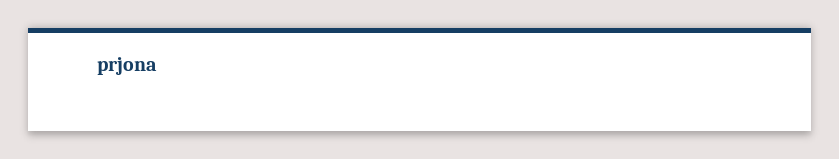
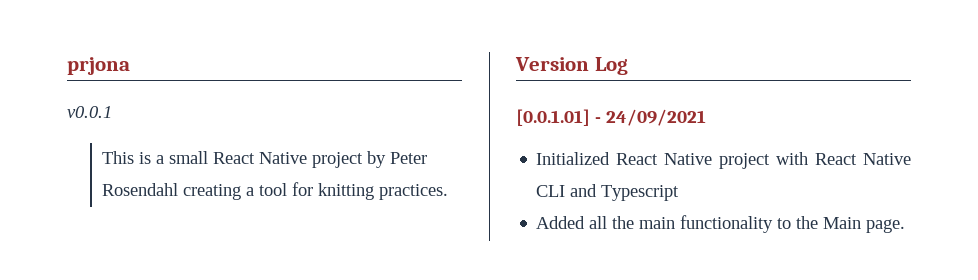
(157, 66) none -> [67,106,112,118] [102,151,428,168] [102,182,449,200] [515,57,628,75] [516,109,706,126] [536,152,911,169] [536,184,680,201] [536,215,906,233] // v0.0.1 // This is a small React Native project by Peter Rosendahl creating a tool for knitting practices. // Version Log // [0.0.1.01] - 24/09/2021 // Initialized React Native project with React Native CLI and Typescript // Added all the main functionality to the Main page.

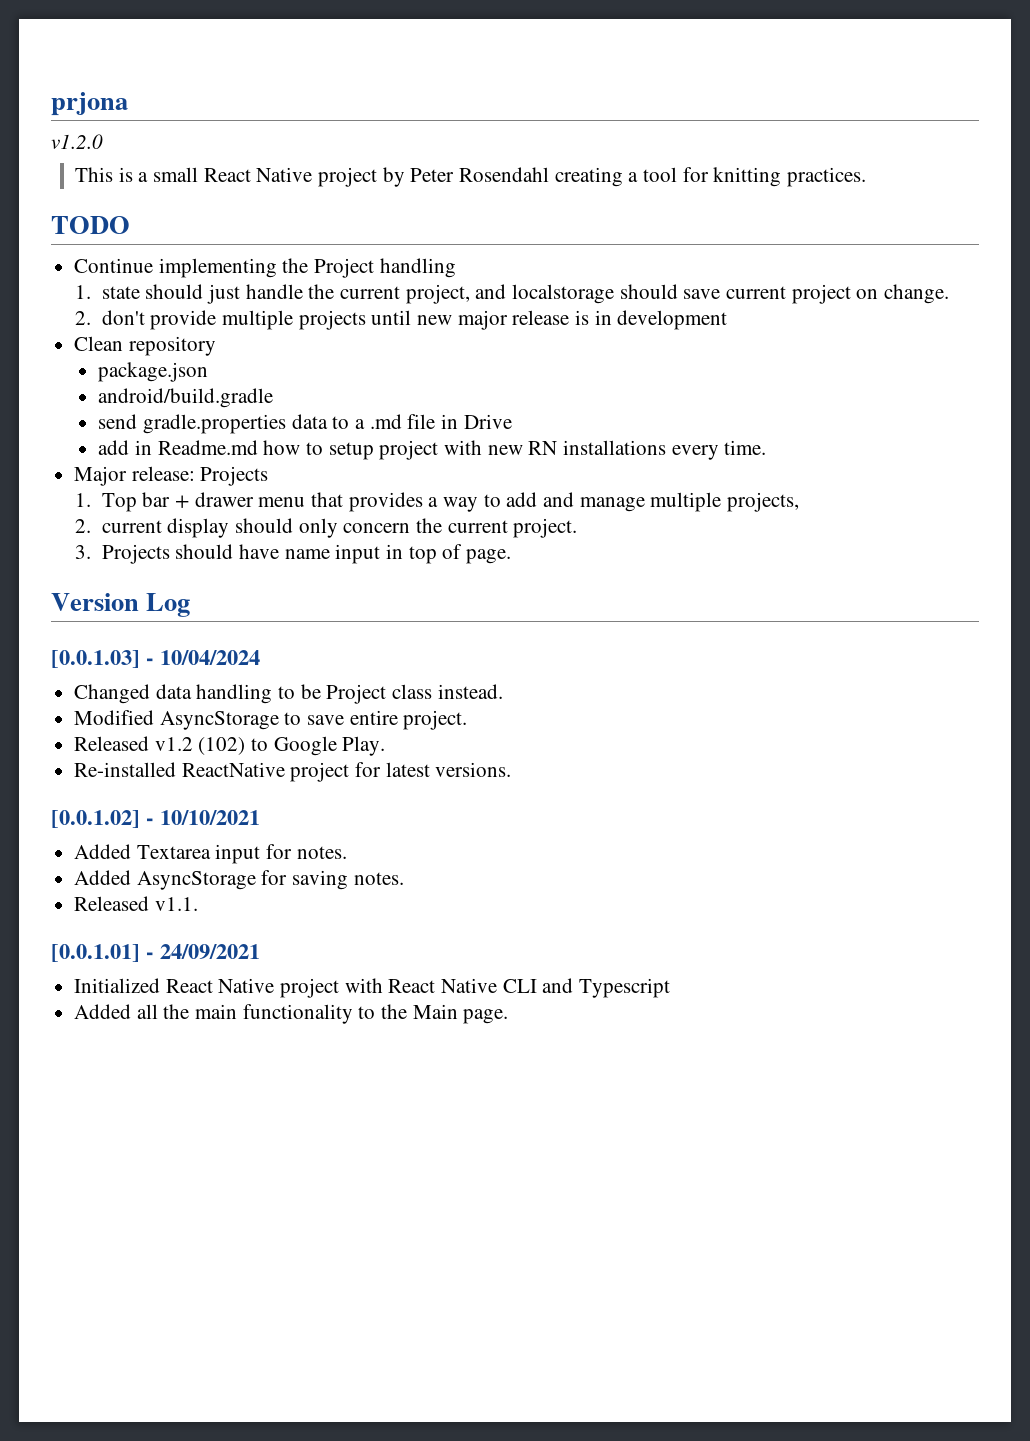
[67,106,112,118] v0.0.1 -> [51,134,103,149] v1.2.0
[515,57,628,75] Version Log -> [51,216,130,234] [74,258,456,278] [75,284,949,304] [75,310,728,330] [74,336,216,356] [98,362,209,382] [98,388,274,408] [98,414,512,434] [98,440,767,460] [74,466,269,486] [75,492,799,512] [75,518,578,538] [75,544,511,564] [51,593,191,617] [51,650,261,668] [74,684,503,704] [74,710,468,730] [74,736,386,756] [74,762,512,782] [51,810,261,828] [74,844,347,864] [74,870,404,890] [74,896,198,911] TODO // Continue implementing the Project handling // 1. state should just handle the current project, and localstorage should save current project on change. // 2. don't provide multiple projects until new major release is in development // Clean repository // package.json // android/build.gradle // send gradle.properties data to a .md file in Drive // add in Readme.md how to setup project with new RN installations every time. // Major release: Projects // 1. Top bar + drawer menu that provides a way to add and manage multiple projects, // 2. current display should only concern the current project. // 3. Projects should have name input in top of page. // Version Log // [0.0.1.03] - 10/04/2024 // Changed data handling to be Project class instead. // Modified AsyncStorage to save entire project. // Released v1.2 (102) to Google Play. // Re-installed ReactNative project for latest versions. // [0.0.1.02] - 10/10/2021 // Added Textarea input for notes. // Added AsyncStorage for saving notes. // Released v1.1.

